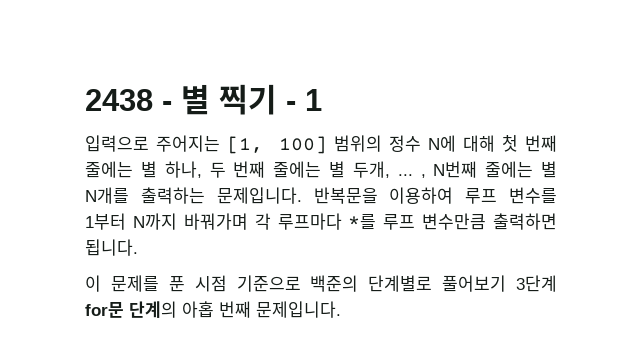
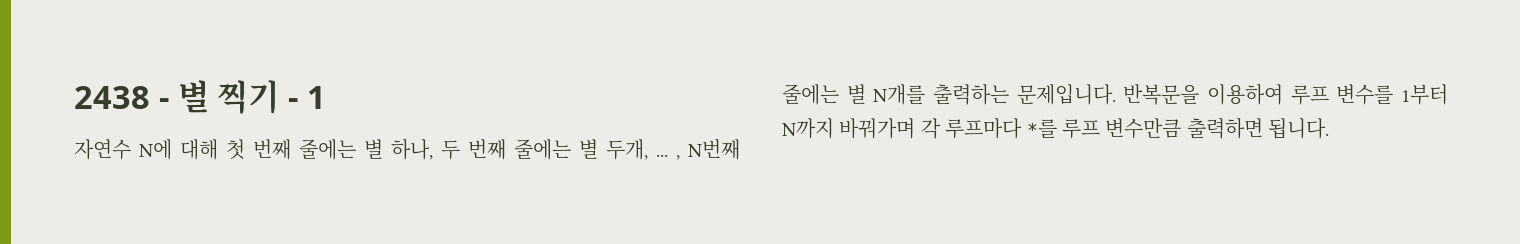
[85,135,422,154] 입력으로 주어지는 [1, 100] 범위의 정수 -> [74,139,131,160] 자연수
[85,275,557,292] [85,301,341,318] // 이 문제를 푼 시점 기준으로 백준의 단계별로 풀어보기 3단계 for문 단계의 아홉 번째 문제입니다. -> (1330, 128) none

